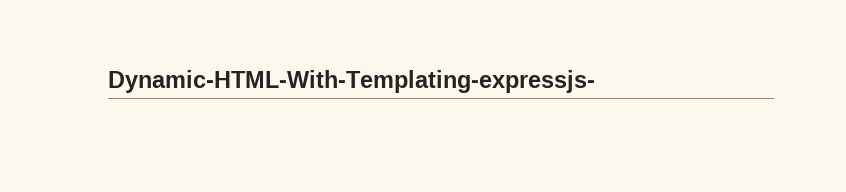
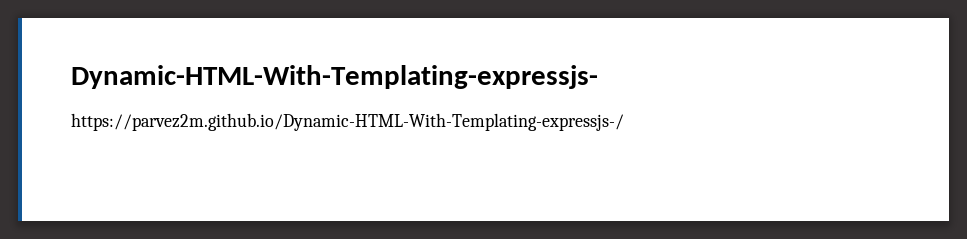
(595, 81) none -> [71,113,624,131] // https://parvez2m.github.io/Dynamic-HTML-With-Templating-expressjs-/

